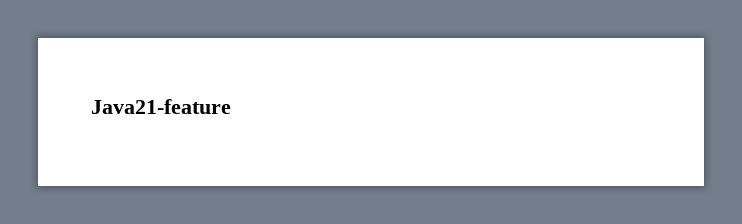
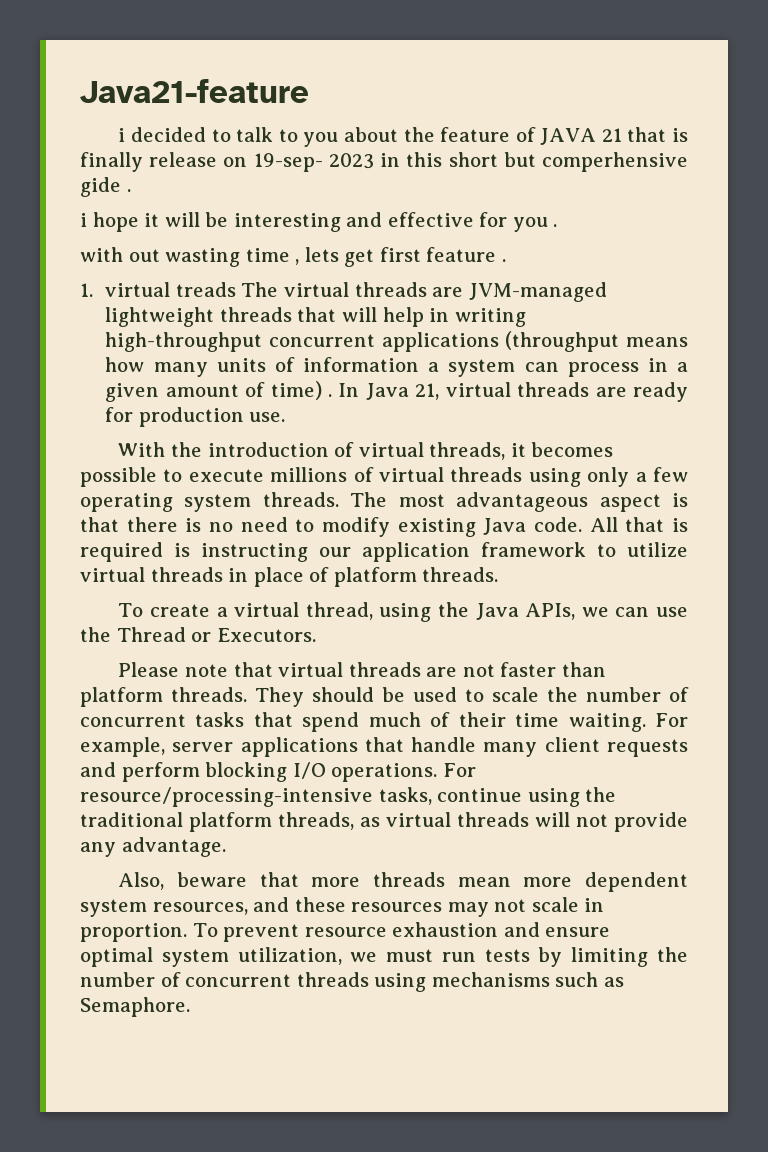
(231, 106) none -> [118,127,689,147] [80,152,688,172] [80,177,131,197] [80,212,558,232] [80,247,506,267] [80,282,607,302] [105,307,526,327] [105,331,689,352] [105,357,688,377] [105,381,689,402] [105,407,286,427] [118,442,614,460] [80,467,688,487] [80,492,689,512] [80,517,688,537] [80,542,688,562] [80,567,499,587] [118,602,688,622] [80,627,316,642] [118,662,606,677] [80,687,689,707] [80,712,689,732] [80,737,688,757] [80,762,476,782] [80,787,617,807] [80,812,688,832] [80,837,226,857] [118,872,689,892] [80,897,605,917] [80,922,611,942] [80,947,688,967] [80,972,624,992] [80,997,190,1017] // i decided to talk to you about the feature of JAVA 21 that is finally release on 19-sep- 2023 in this short but comperhensive gide . // i hope it will be interesting and effective for you . // with out wasting time , lets get first feature . // 1. virtual treads The virtual threads are JVM-managed lightweight threads that will help in writing high-throughput concurrent applications (throughput means how many units of information a system can process in a given amount of time) . In Java 21, virtual threads are ready for production use. // With the introduction of virtual threads, it becomes possible to execute millions of virtual threads using only a few operating system threads. The most advantageous aspect is that there is no need to modify existing Java code. All that is required is instructing our application framework to utilize virtual threads in place of platform threads. // To create a virtual thread, using the Java APIs, we can use the Thread or Executors. // Please note that virtual threads are not faster than platform threads. They should be used to scale the number of concurrent tasks that spend much of their time waiting. For example, server applications that handle many client requests and perform blocking I/O operations. For resource/processing-intensive tasks, continue using the traditional platform threads, as virtual threads will not provide any advantage. // Also, beware that more threads mean more dependent system resources, and these resources may not scale in proportion. To prevent resource exhaustion and ensure optimal system utilization, we must run tests by limiting the number of concurrent threads using mechanisms such as Semaphore.

